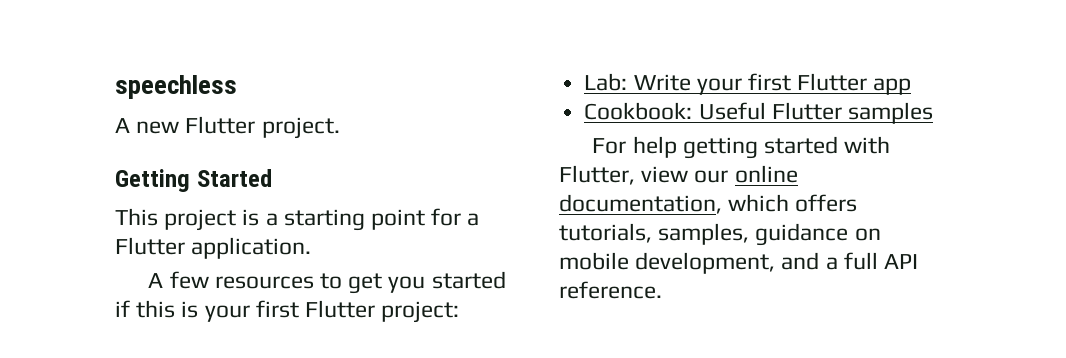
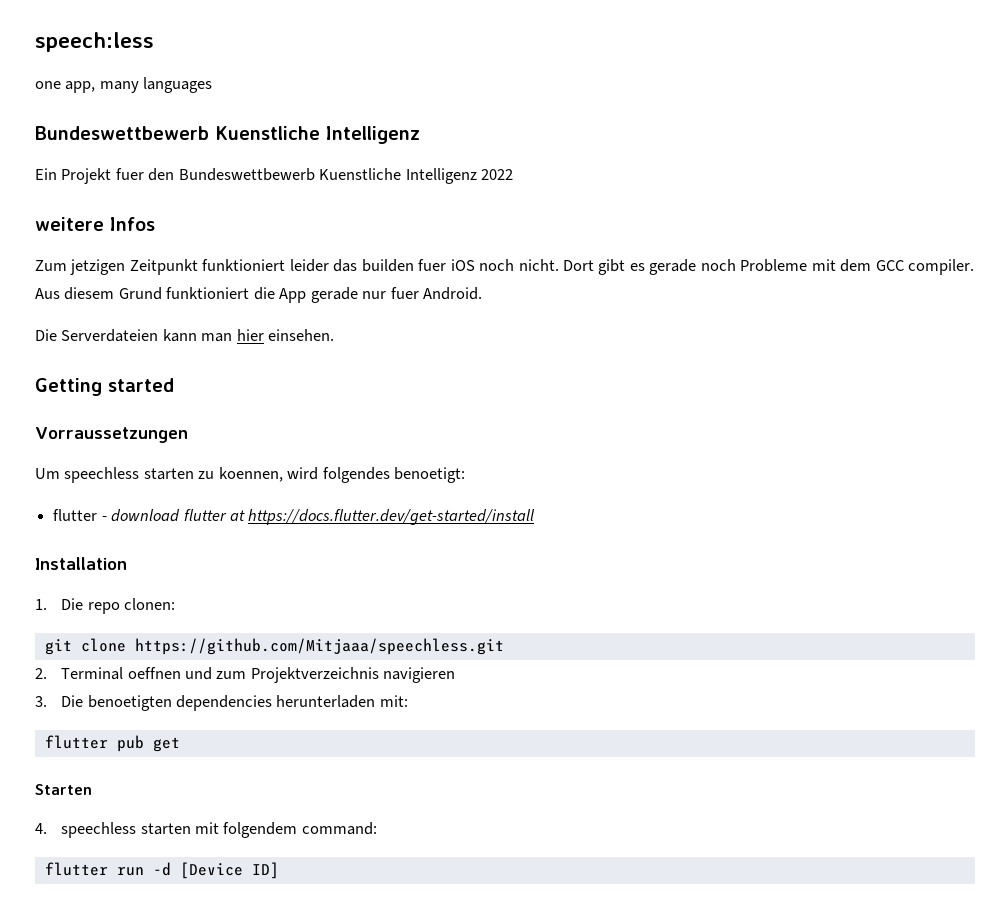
[115,75,237,99] [115,116,340,139] [115,169,272,192] [115,208,480,231] [115,237,312,259] [148,271,506,294] [115,300,460,323] [584,73,912,95] [584,102,933,124] [592,136,891,159] [559,165,798,185] [559,194,858,214] [559,223,881,246] [559,252,919,274] [559,281,662,299] speechless // A new Flutter project. // Getting Started // This project is a starting point for a Flutter application. // A few resources to get you started if this is your first Flutter project: // Lab: Write your first Flutter app // Cookbook: Useful Flutter samples // For help getting started with Flutter, view our online documentation, which offers tutorials, samples, guidance on mobile development, and a full API reference. -> [35,32,154,52] [35,77,213,93] [35,126,420,144] [35,168,514,184] [35,217,155,231] [35,259,975,275] [35,287,483,303] [35,329,335,342] [35,378,174,396] [35,427,188,443] [35,467,466,483] [53,509,536,525] [35,557,127,570] [35,598,175,614] [44,638,504,655] [35,667,456,683] [35,695,408,711] [44,735,180,752] [35,784,92,795] [35,822,377,838] [44,862,279,879] speech:less // one app, many languages // Bundeswettbewerb Kuenstliche Intelligenz // Ein Projekt fuer den Bundeswettbewerb Kuenstliche Intelligenz 2022 // weitere Infos // Zum jetzigen Zeitpunkt funktioniert leider das builden fuer iOS noch nicht. Dort gibt es gerade noch Probleme mit dem GCC compiler. Aus diesem Grund funktioniert die App gerade nur fuer Android. // Die Serverdateien kann man hier einsehen. // Getting started // Vorraussetzungen // Um speechless starten zu koennen, wird folgendes benoetigt: // flutter - download flutter at https://docs.flutter.dev/get-started/install // Installation // 1. Die repo clonen: // git clone https://github.com/Mitjaaa/speechless.git // 2. Terminal oeffnen und zum Projektverzeichnis navigieren // 3. Die benoetigten dependencies herunterladen mit: // flutter pub get // Starten // 4. speechless starten mit folgendem command: // flutter run -d [Device ID]

